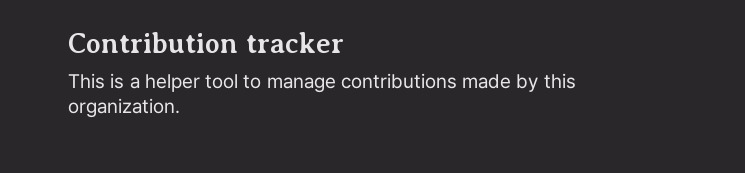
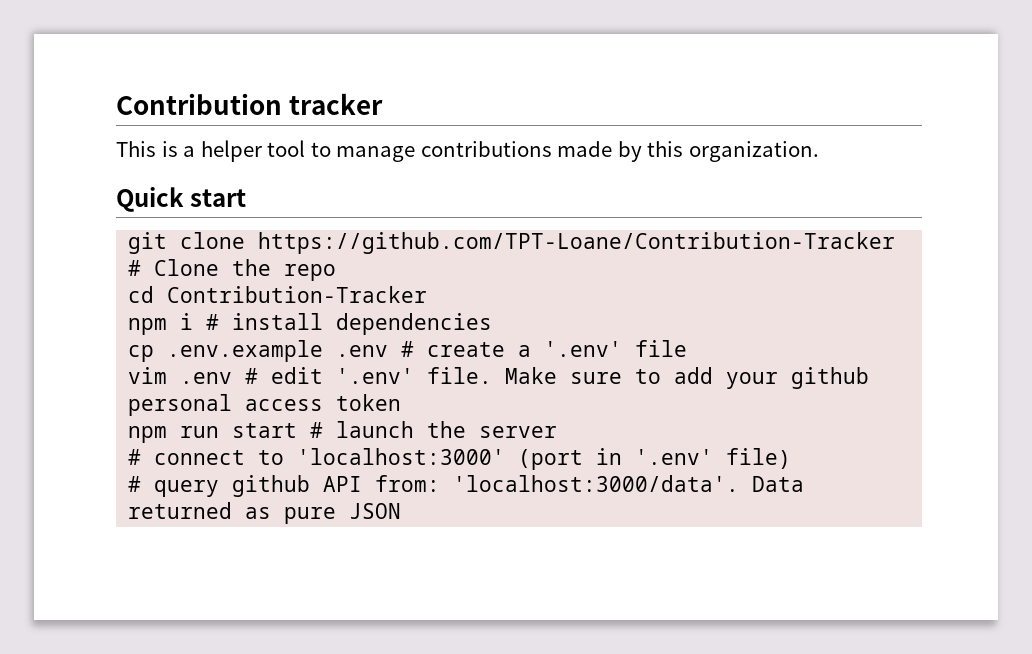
(180, 108) none -> [116,187,247,212] [128,232,896,254] [128,259,337,281] [128,286,428,303] [128,313,493,335] [128,340,688,362] [128,367,870,389] [128,394,402,416] [128,421,558,443] [128,448,792,470] [128,475,805,497] [128,502,402,524] // Quick start // git clone https://github.com/TPT-Loane/Contribution-Tracker # Clone the repo // cd Contribution-Tracker // npm i # install dependencies // cp .env.example .env # create a '.env' file // vim .env # edit '.env' file. Make sure to add your github personal access token // npm run start # launch the server // # connect to 'localhost:3000' (port in '.env' file) // # query github API from: 'localhost:3000/data'. Data returned as pure JSON

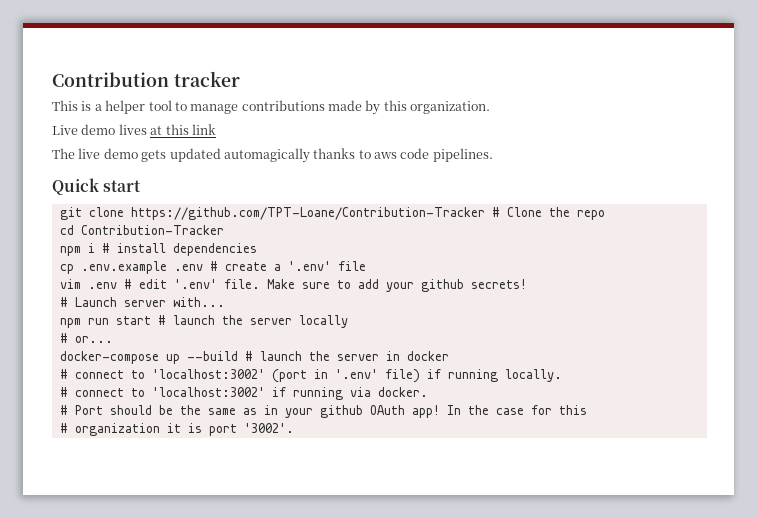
(819, 151) none -> [52,124,216,135] [52,148,493,163] // Live demo lives at this link // The live demo gets updated automagically thanks to aws code pipelines.
[128,394,402,416] personal access token -> [470,279,527,289] [59,297,225,307] secrets! // # Launch server with...
[128,448,506,465] // # connect to 'localhost:3000' -> [298,315,348,328] [59,333,113,343] [59,351,449,364] [59,369,265,379] locally // # or... // docker-compose up --build # launch the server in docker // # connect to 'localhost:3002'
[128,475,805,497] [128,502,402,524] // # query github API from: 'localhost:3000/data'. Data returned as pure JSON -> [426,369,562,382] [59,387,428,400] [59,405,587,418] [59,423,294,436] if running locally. // # connect to 'localhost:3002' if running via docker. // # Port should be the same as in your github OAuth app! In the case for this // # organization it is port '3002'.

